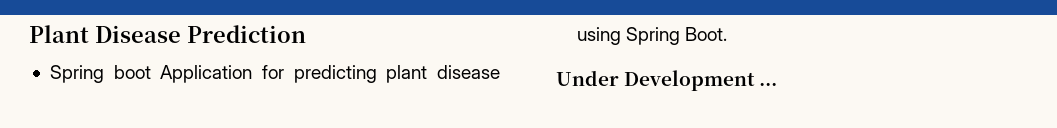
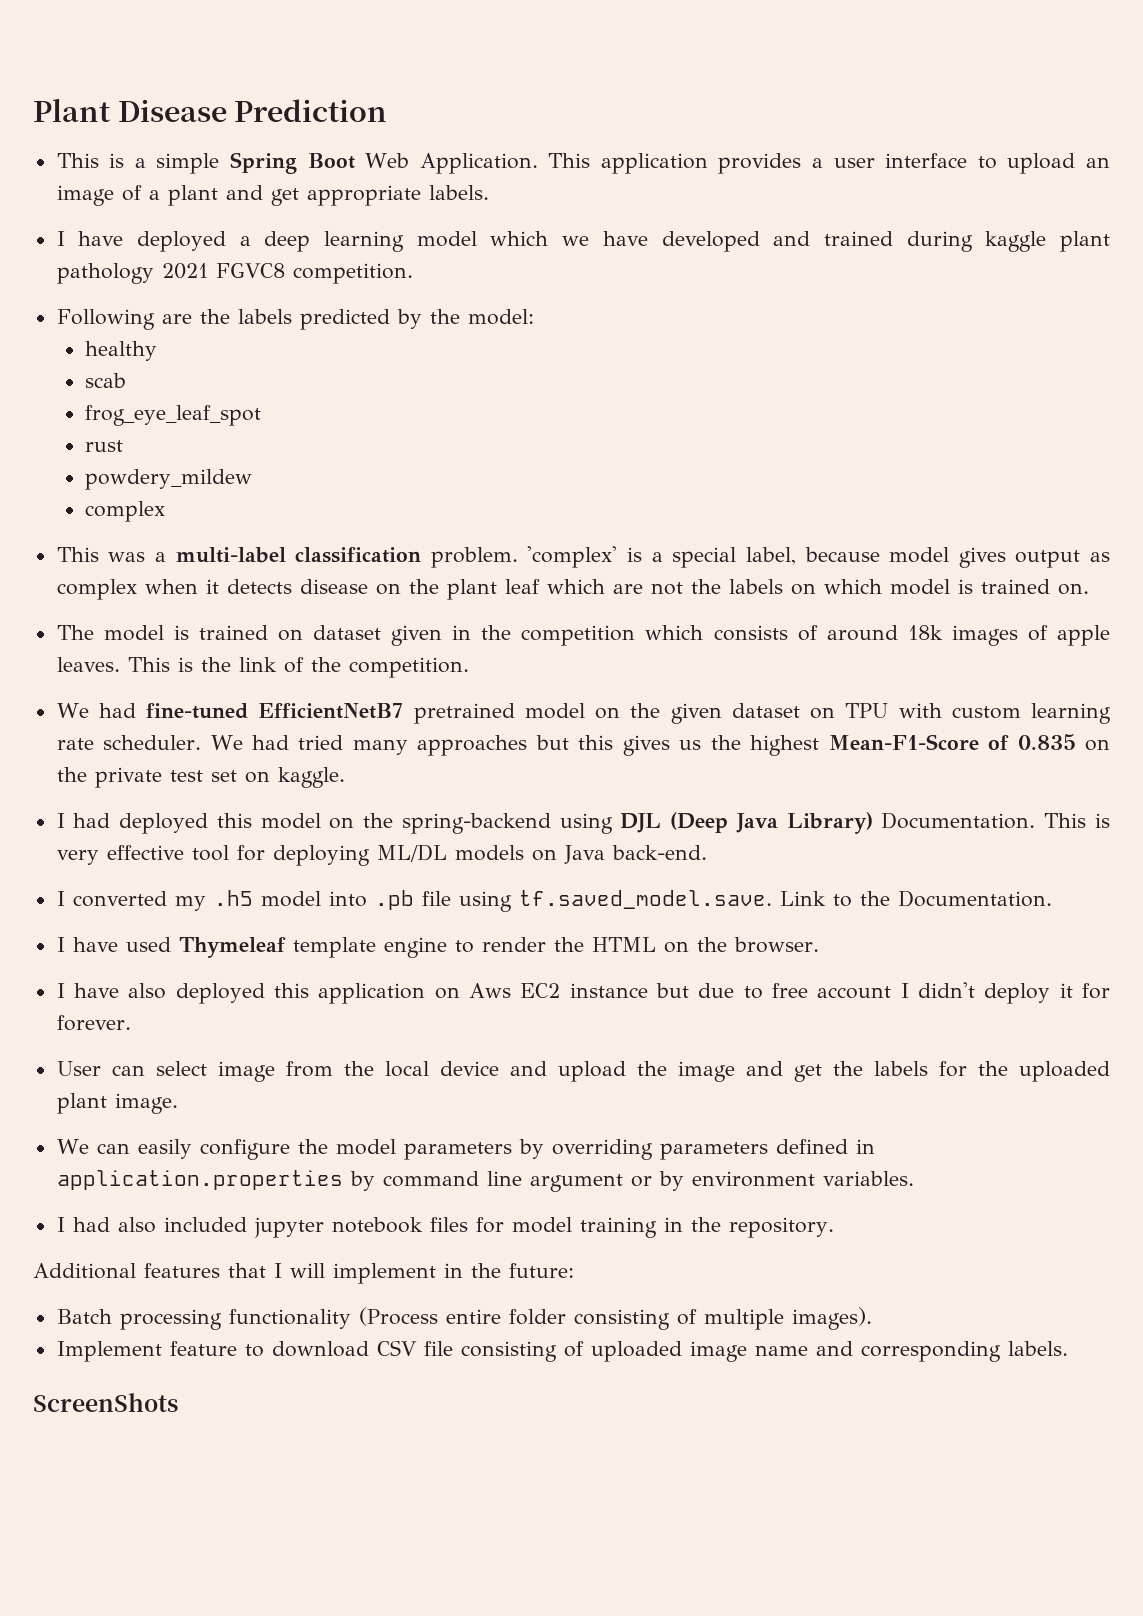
[49,65,501,83] [576,27,728,45] [556,70,778,91] Spring boot Application for predicting plant disease using Spring Boot. // Under Development ... -> [56,152,1110,174] [56,185,489,206] [56,231,1110,252] [56,263,413,284] [56,309,534,330] [85,341,158,361] [85,373,127,388] [85,405,262,426] [85,440,124,452] [85,469,253,490] [85,501,166,522] [56,546,1110,568] [56,579,1089,600] [56,625,1111,646] [56,657,469,678] [56,703,1112,724] [56,734,1110,756] [56,767,345,788] [56,812,1110,834] [56,844,707,866] [56,890,1052,912] [56,937,819,958] [56,982,1110,1004] [56,1015,131,1031] [56,1061,1110,1082] [56,1093,178,1114] [56,1139,875,1160] [56,1170,914,1192] [56,1217,834,1238] [33,1263,574,1284] [56,1307,872,1330] [56,1340,1068,1362] [33,1393,178,1412] This is a simple Spring Boot Web Application. This application provides a user interface to upload an image of a plant and get appropriate labels. // I have deployed a deep learning model which we have developed and trained during kaggle plant pathology 2021 FGVC8 competition. // Following are the labels predicted by the model: // healthy // scab // frog_eye_leaf_spot // rust // powdery_mildew // complex // This was a multi-label classification problem. 'complex' is a special label, because model gives output as complex when it detects disease on the plant leaf which are not the labels on which model is trained on. // The model is trained on dataset given in the competition which consists of around 18k images of apple leaves. This is the link of the competition. // We had fine-tuned EfficientNetB7 pretrained model on the given dataset on TPU with custom learning rate scheduler. We had tried many approaches but this gives us the highest Mean-F1-Score of 0.835 on the private test set on kaggle. // I had deployed this model on the spring-backend using DJL (Deep Java Library) Documentation. This is very effective tool for deploying ML/DL models on Java back-end. // I converted my .h5 model into .pb file using tf.saved_model.save. Link to the Documentation. // I have used Thymeleaf template engine to render the HTML on the browser. // I have also deployed this application on Aws EC2 instance but due to free account I didn't deploy it for forever. // User can select image from the local device and upload the image and get the labels for the uploaded plant image. // We can easily configure the model parameters by overriding parameters defined in application.properties by command line argument or by environment variables. // I had also included jupyter notebook files for model training in the repository. // Additional features that I will implement in the future: // Batch processing functionality (Process entire folder consisting of multiple images). // Implement feature to download CSV file consisting of uploaded image name and corresponding labels. // ScreenShots

